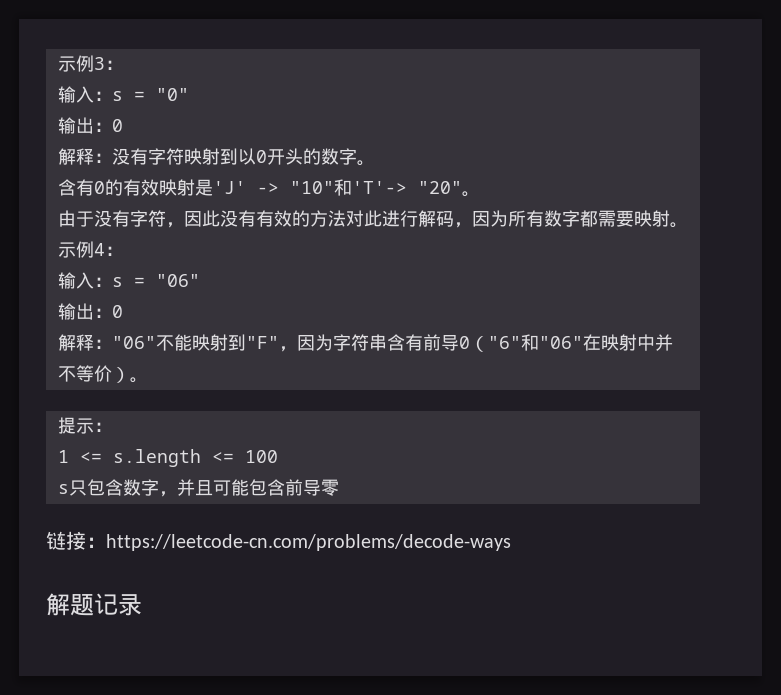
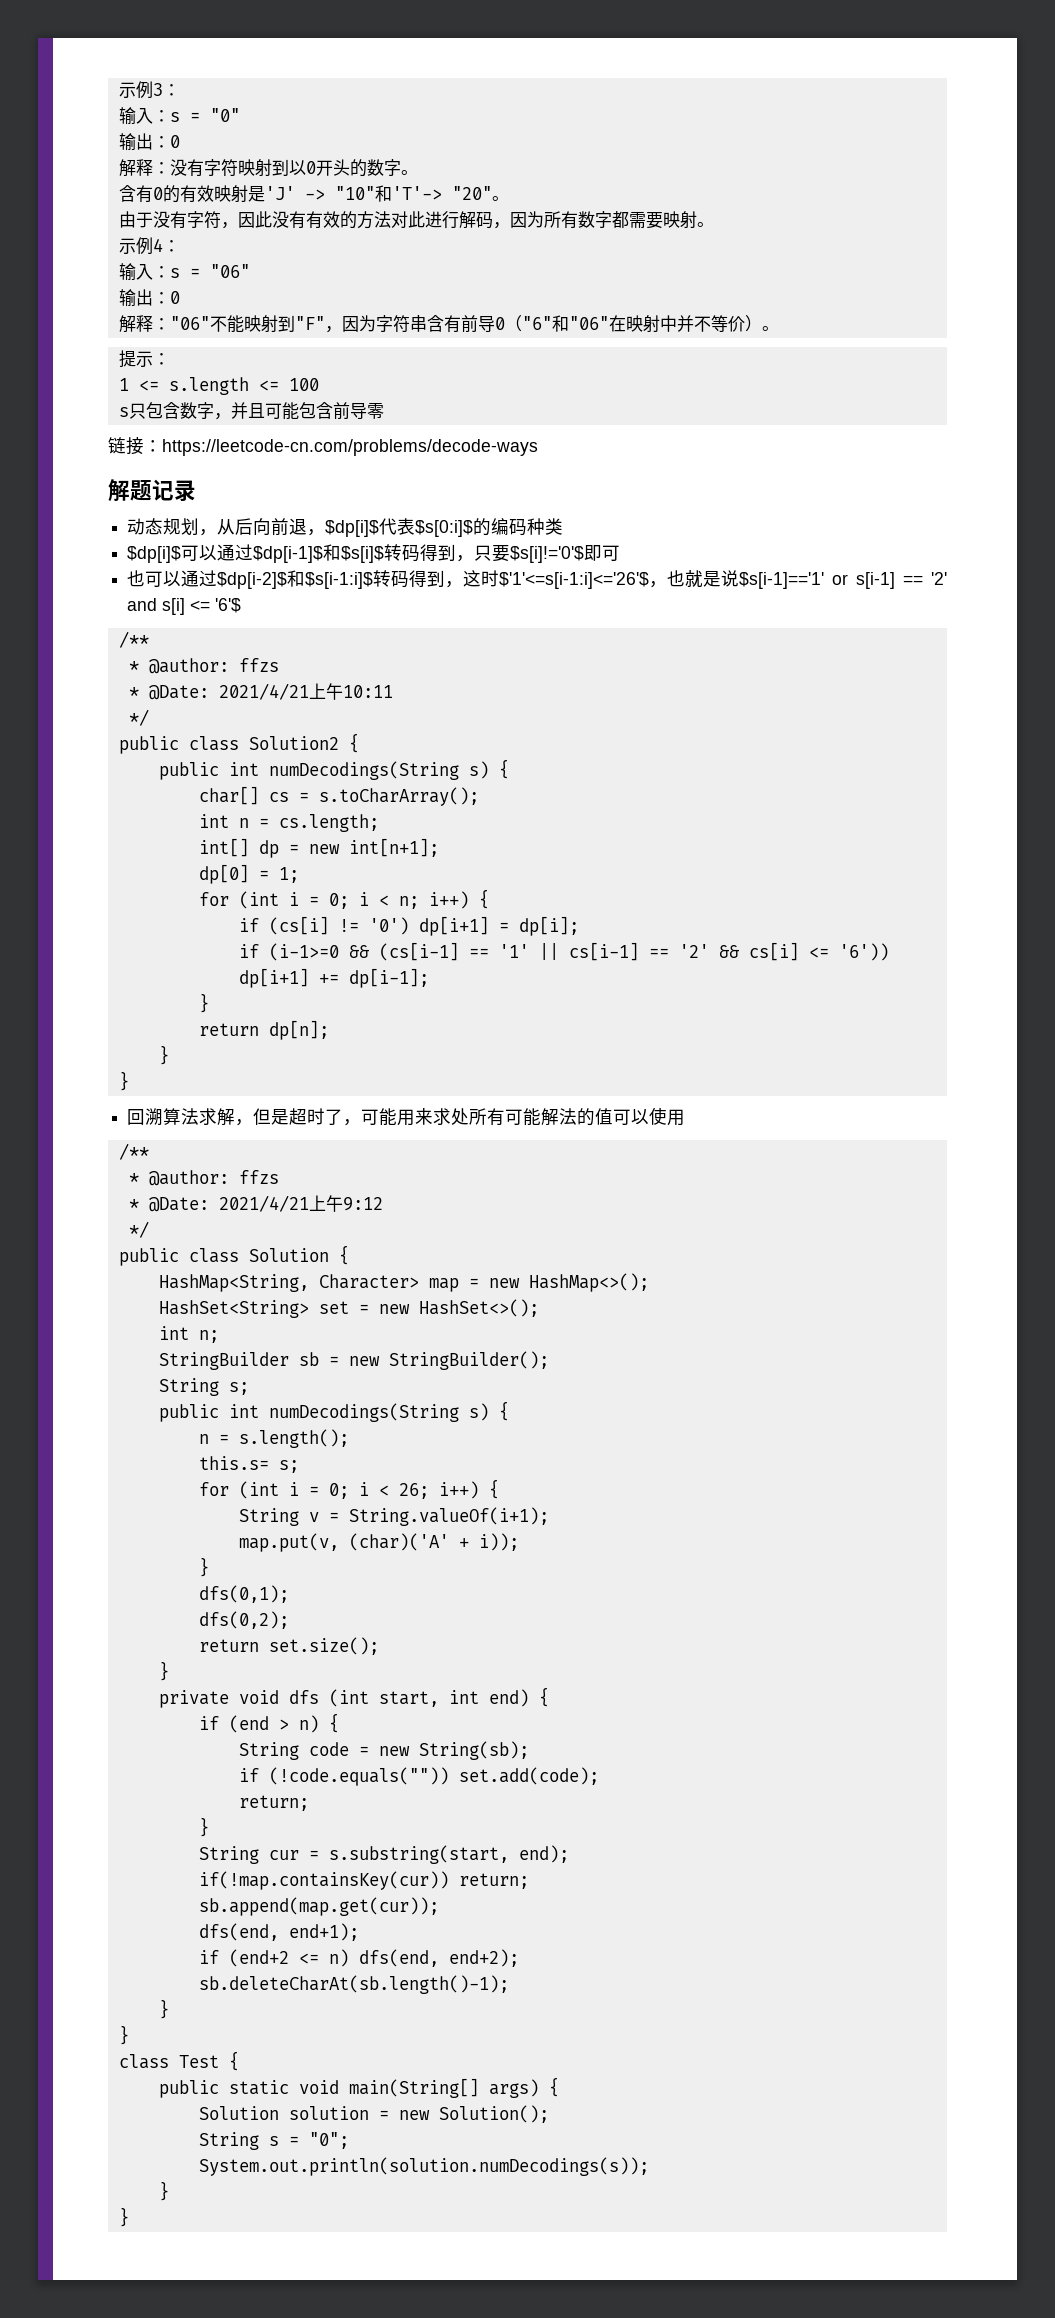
(142, 605) none -> [127,518,564,537] [127,544,621,563] [127,570,947,589] [127,598,242,615] [118,631,149,648] [128,658,279,674] [128,683,393,700] [128,709,149,726] [118,733,359,754] [158,759,509,780] [198,786,479,806] [198,814,379,832] [198,838,439,858] [198,864,299,884] [198,889,489,909] [238,916,579,936] [238,942,889,961] [238,968,429,988] [198,993,209,1013] [198,1020,329,1040] [158,1045,169,1065] [118,1071,129,1091] [127,1107,686,1126] [118,1143,149,1160] [128,1170,279,1186] [128,1195,383,1212] [128,1221,149,1238] [118,1245,349,1266] [158,1273,649,1292] [158,1299,539,1318] [158,1326,219,1343] [158,1351,549,1370] [158,1378,249,1396] [158,1401,509,1422] [198,1429,349,1448] [198,1456,299,1473] [198,1479,499,1499] [238,1507,549,1526] [238,1533,519,1552] [198,1557,209,1577] [198,1585,289,1603] [198,1611,289,1629] [198,1637,379,1655] [158,1661,169,1681] [158,1687,549,1708] [198,1713,339,1733] [238,1741,529,1760] [238,1767,599,1786] [238,1795,309,1811] [198,1817,209,1837] [198,1845,569,1864] [198,1871,529,1890] [198,1897,439,1916] [198,1923,359,1941] [198,1949,519,1967] [198,1975,509,1994] [158,1999,169,2019] [118,2025,129,2045] [118,2051,239,2071] [158,2077,559,2098] [198,2105,549,2123] [198,2132,349,2150] [198,2157,649,2176] [158,2181,169,2201] [118,2207,129,2227] // 动态规划，从后向前退，$dp[i]$代表$s[0:i]$的编码种类 // $dp[i]$可以通过$dp[i-1]$和$s[i]$转码得到，只要$s[i]!='0'$即可 // 也可以通过$dp[i-2]$和$s[i-1:i]$转码得到，这时$'1'<=s[i-1:i]<='26'$，也就是说$s[i-1]=='1' or s[i-1] == '2' and s[i] <= '6'$ // /** // * @author: ffzs // * @Date: 2021/4/21上午10:11 // */ // public class Solution2 { // public int numDecodings(String s) { // char[] cs = s.toCharArray(); // int n = cs.length; // int[] dp = new int[n+1]; // dp[0] = 1; // for (int i = 0; i < n; i++) { // if (cs[i] != '0') dp[i+1] = dp[i]; // if (i-1>=0 && (cs[i-1] == '1' || cs[i-1] == '2' && cs[i] <= '6')) dp[i+1] += dp[i-1]; // } // return dp[n]; // } // } // 回溯算法求解，但是超时了，可能用来求处所有可能解法的值可以使用 // /** // * @author: ffzs // * @Date: 2021/4/21上午9:12 // */ // public class Solution { // HashMap<String, Character> map = new HashMap<>(); // HashSet<String> set = new HashSet<>(); // int n; // StringBuilder sb = new StringBuilder(); // String s; // public int numDecodings(String s) { // n = s.length(); // this.s= s; // for (int i = 0; i < 26; i++) { // String v = String.valueOf(i+1); // map.put(v, (char)('A' + i)); // } // dfs(0,1); // dfs(0,2); // return set.size(); // } // private void dfs (int start, int end) { // if (end > n) { // String code = new String(sb); // if (!code.equals("")) set.add(code); // return; // } // String cur = s.substring(start, end); // if(!map.containsKey(cur)) return; // sb.append(map.get(cur)); // dfs(end, end+1); // if (end+2 <= n) dfs(end, end+2); // sb.deleteCharAt(sb.length()-1); // } // } // class Test { // public static void main(String[] args) { // Solution solution = new Solution(); // String s = "0"; // System.out.println(solution.numDecodings(s)); // } // }

